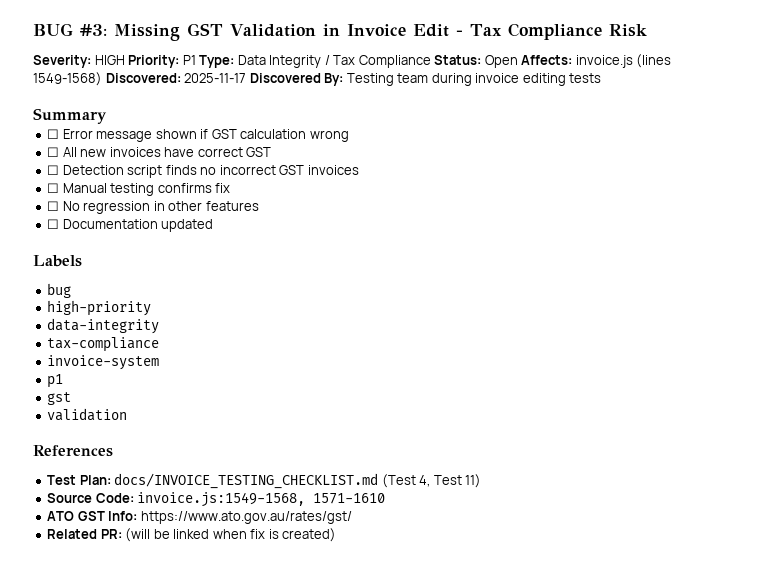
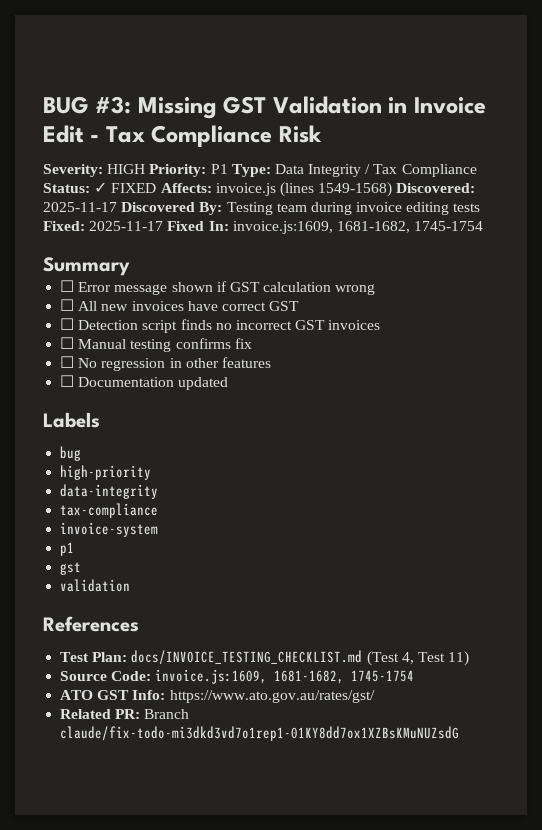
[484,55,518,68] Open -> [94,182,157,193] ✓ FIXED
(602, 78) none -> [43,221,484,234] Fixed: 2025-11-17 Fixed In: invoice.js:1609, 1681-1682, 1745-1754
[137,492,386,507] invoice.js:1549-1568, 1571-1610 -> [155,669,415,684] invoice.js:1609, 1681-1682, 1745-1754
[125,528,337,542] (will be linked when fix is created) -> [144,709,190,719] [60,726,460,741] Branch claude/fix-todo-mi3dkd3vd7o1rep1-01KY8dd7ox1XZBsKMuNUZsdG

